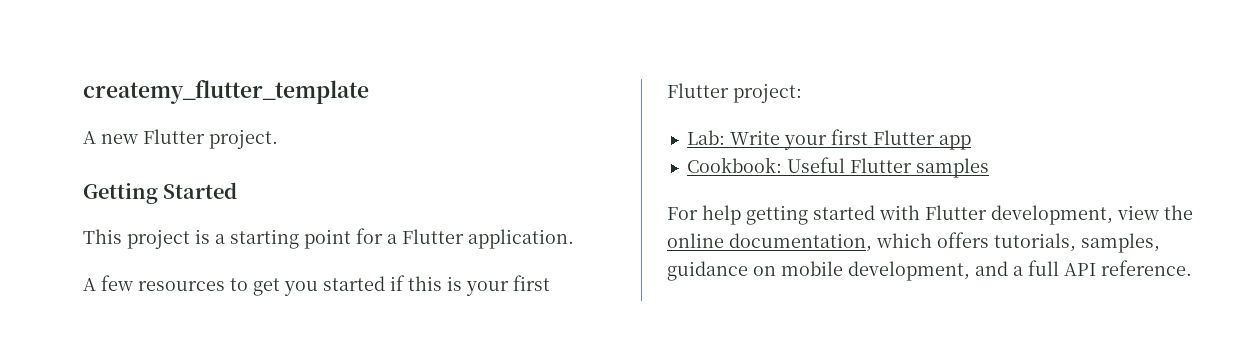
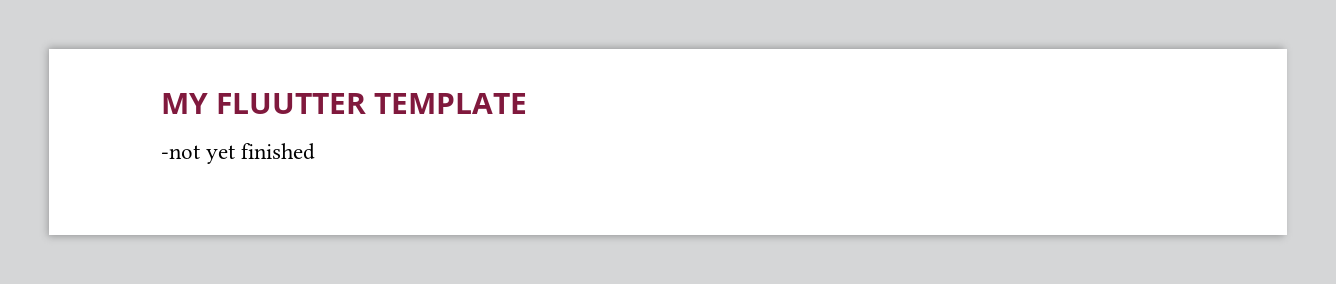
[83,80,369,104] [83,129,278,149] [83,182,238,204] [83,228,574,249] [83,275,550,296] [667,83,802,103] [686,129,971,150] [686,157,989,178] [667,205,1193,225] [667,232,1160,253] [667,260,1192,281] createmy_flutter_template // A new Flutter project. // Getting Started // This project is a starting point for a Flutter application. // A few resources to get you started if this is your first Flutter project: // Lab: Write your first Flutter app // Cookbook: Useful Flutter samples // For help getting started with Flutter development, view the online documentation, which offers tutorials, samples, guidance on mobile development, and a full API reference. -> [161,93,528,114] [161,143,316,164] MY FLUUTTER TEMPLATE // -not yet finished

